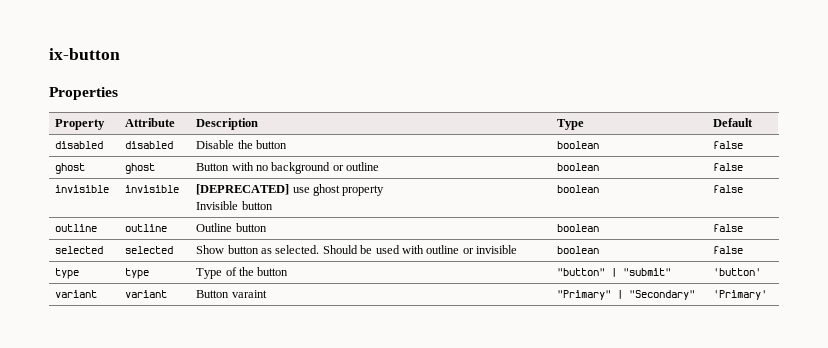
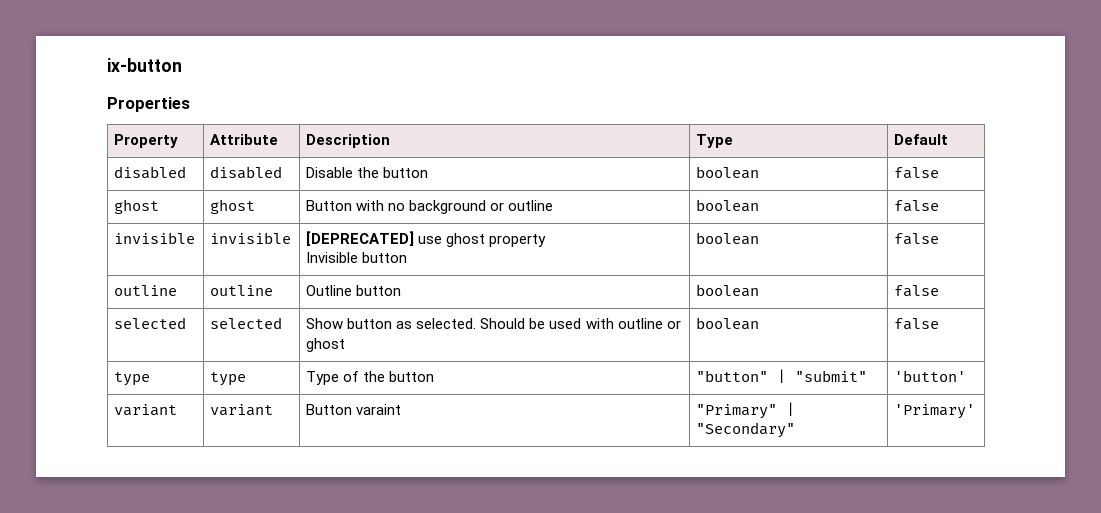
[476,245,518,254] invisible -> [306,338,346,352] ghost

